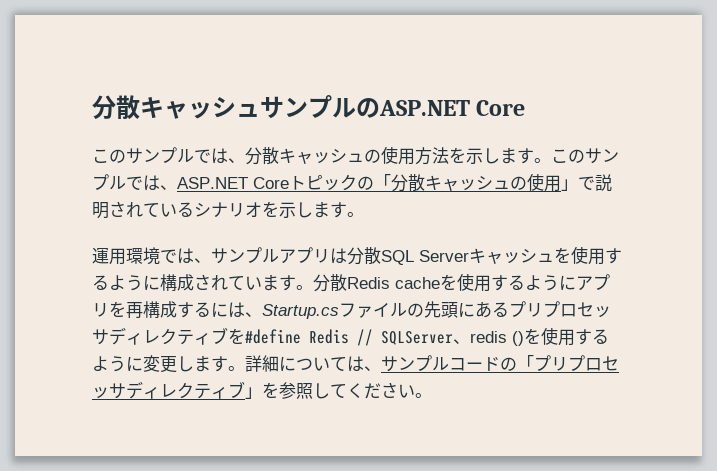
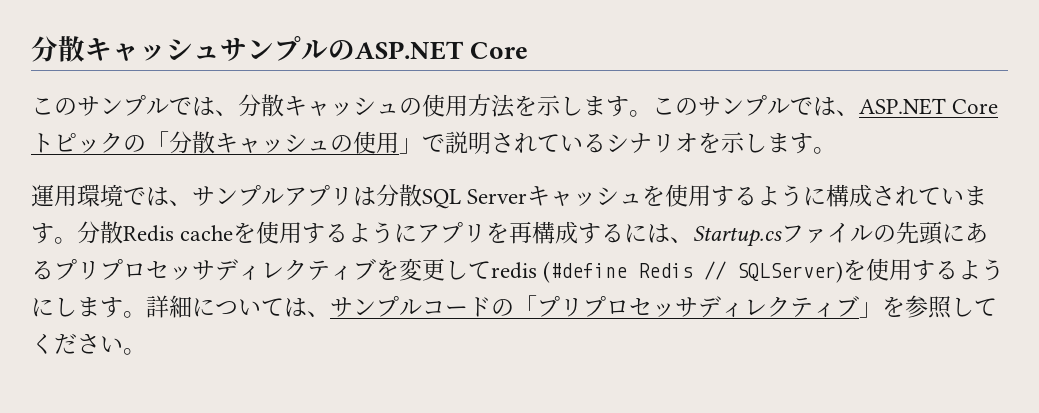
[245,327,609,346] [92,355,177,373] #define Redis // SQLServer、redis ()を使用するように変更 -> [399,258,1005,283] [31,298,54,317] 変更してredis (#define Redis // SQLServer)を使用するように

